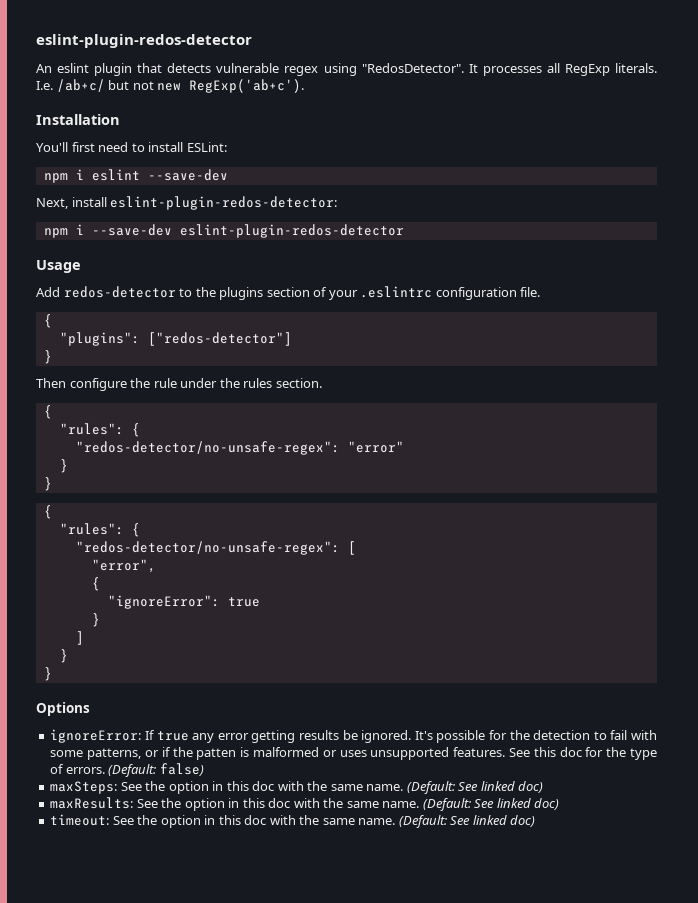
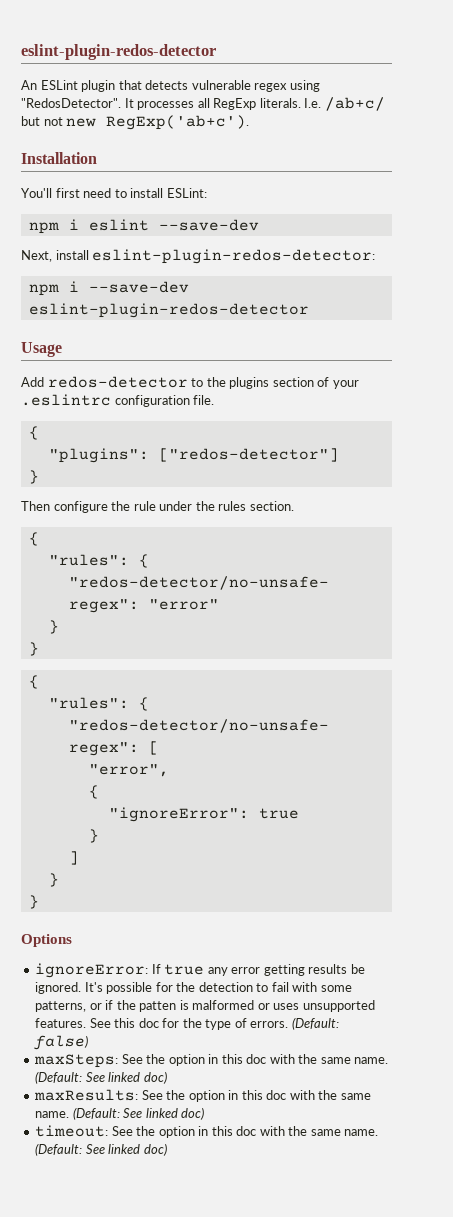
[57,63,90,73] eslint -> [40,80,78,90] ESLint

